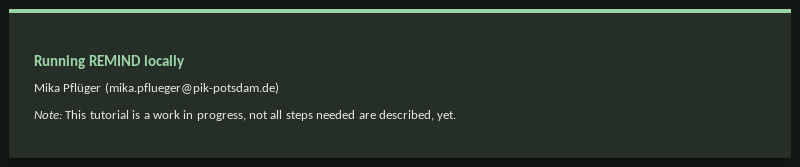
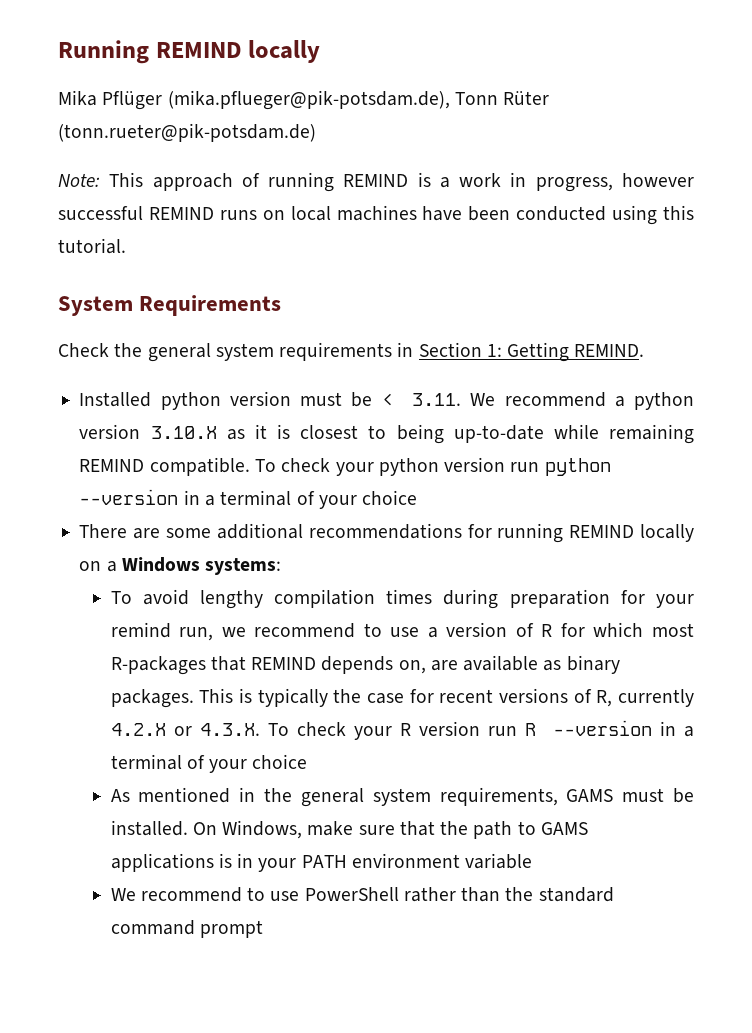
[104,82,279,94] [34,110,129,119] (mika.pflueger@pik-potsdam.de) // Note: This tutorial -> [167,90,550,110] [58,123,316,142] [58,172,409,192] (mika.pflueger@pik-potsdam.de), Tonn Rüter (tonn.rueter@pik-potsdam.de) // Note: This approach of running REMIND
[249,110,457,121] not all steps needed are described, yet. -> [621,173,694,187] [58,205,694,225] [58,238,126,254] [58,295,282,316] [58,342,645,362] [79,391,694,410] [79,424,694,444] [79,457,611,476] [79,489,418,509] [79,523,694,543] [79,557,282,575] [110,589,694,609] [110,622,694,641] [110,655,620,675] [110,688,694,708] [110,720,695,740] [110,754,308,773] [110,787,694,807] [110,820,588,839] [110,853,533,872] [110,887,614,902] [110,920,263,938] however successful REMIND runs on local machines have been conducted using this tutorial. // System Requirements // Check the general system requirements in Section 1: Getting REMIND. // Installed python version must be < 3.11. We recommend a python version 3.10.X as it is closest to being up-to-date while remaining REMIND compatible. To check your python version run python --version in a terminal of your choice // There are some additional recommendations for running REMIND locally on a Windows systems: // To avoid lengthy compilation times during preparation for your remind run, we recommend to use a version of R for which most R-packages that REMIND depends on, are available as binary packages. This is typically the case for recent versions of R, currently 4.2.X or 4.3.X. To check your R version run R --version in a terminal of your choice // As mentioned in the general system requirements, GAMS must be installed. On Windows, make sure that the path to GAMS applications is in your PATH environment variable // We recommend to use PowerShell rather than the standard command prompt

